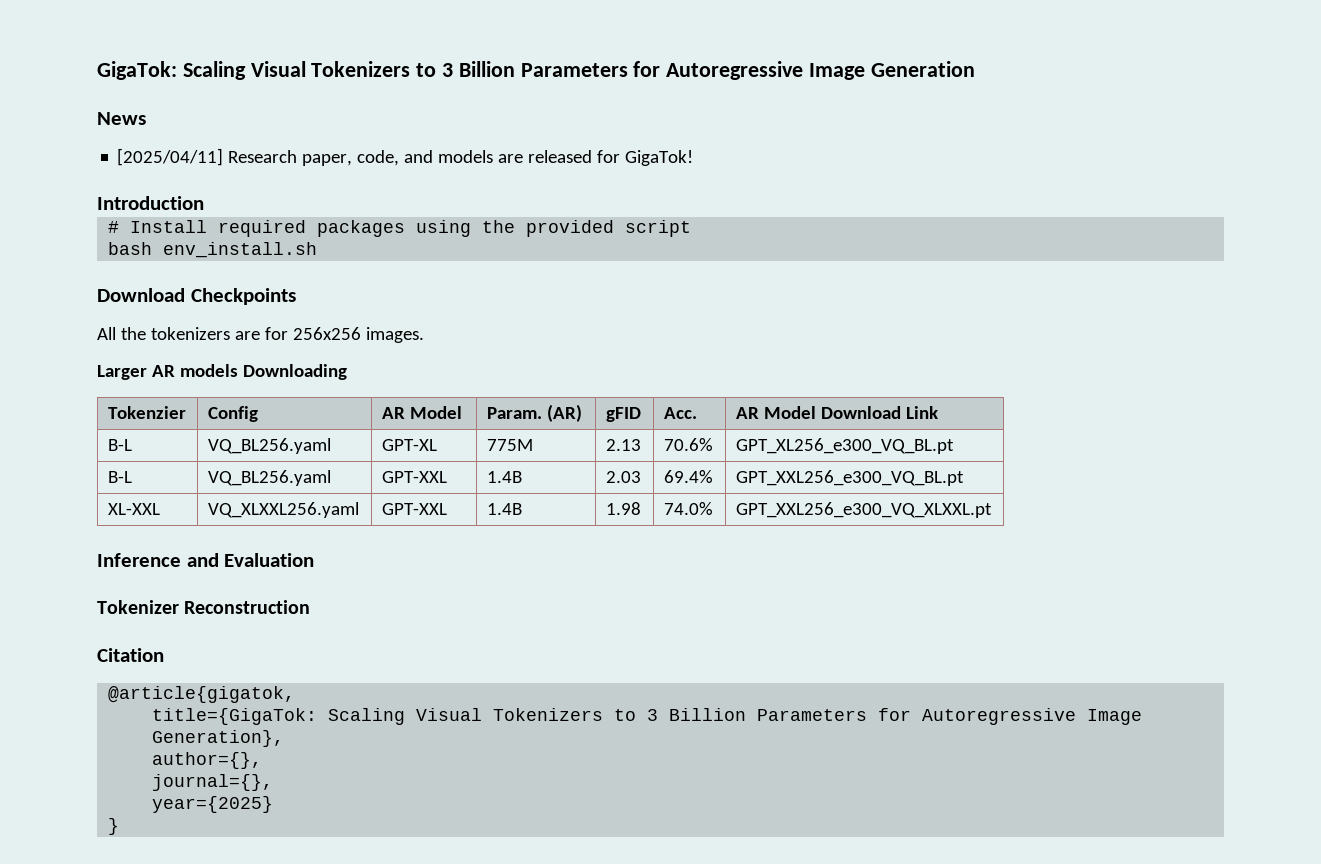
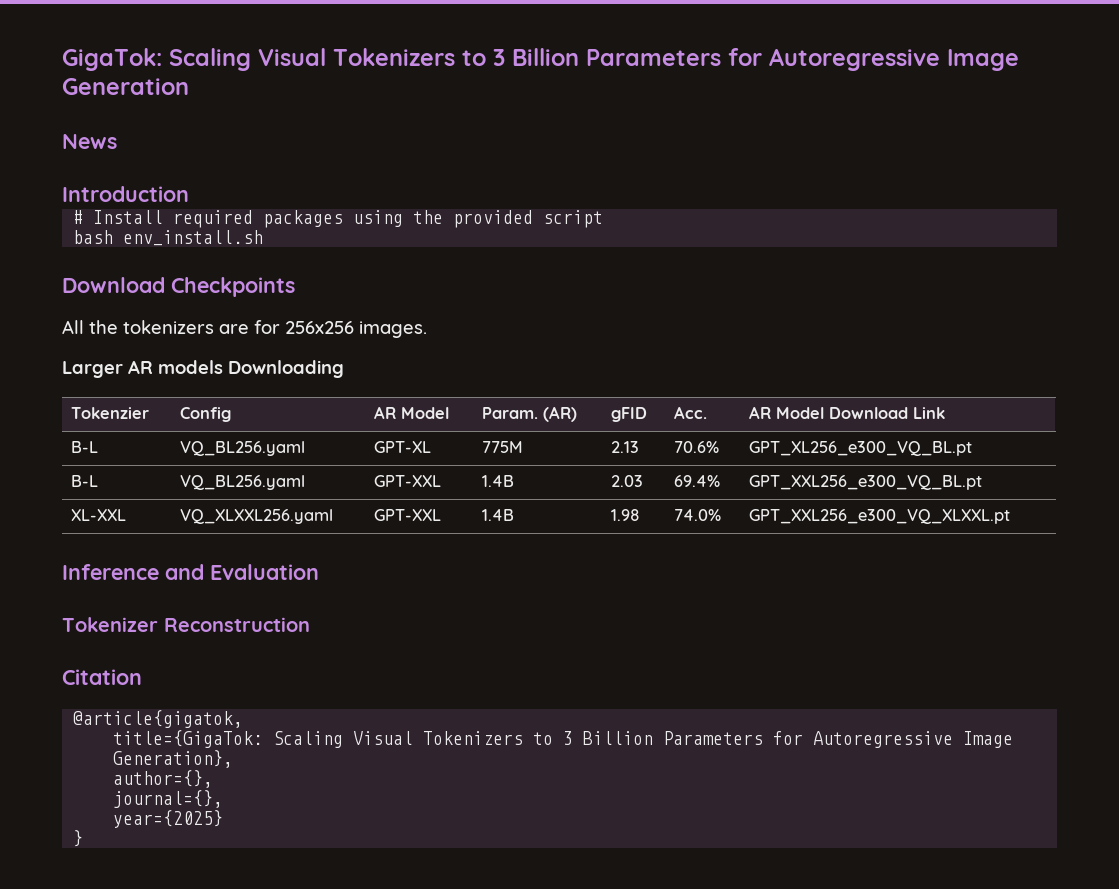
[117,148,694,166] // [2025/04/11] Research paper, code, and models are released for GigaTok! -> (117, 141) none

